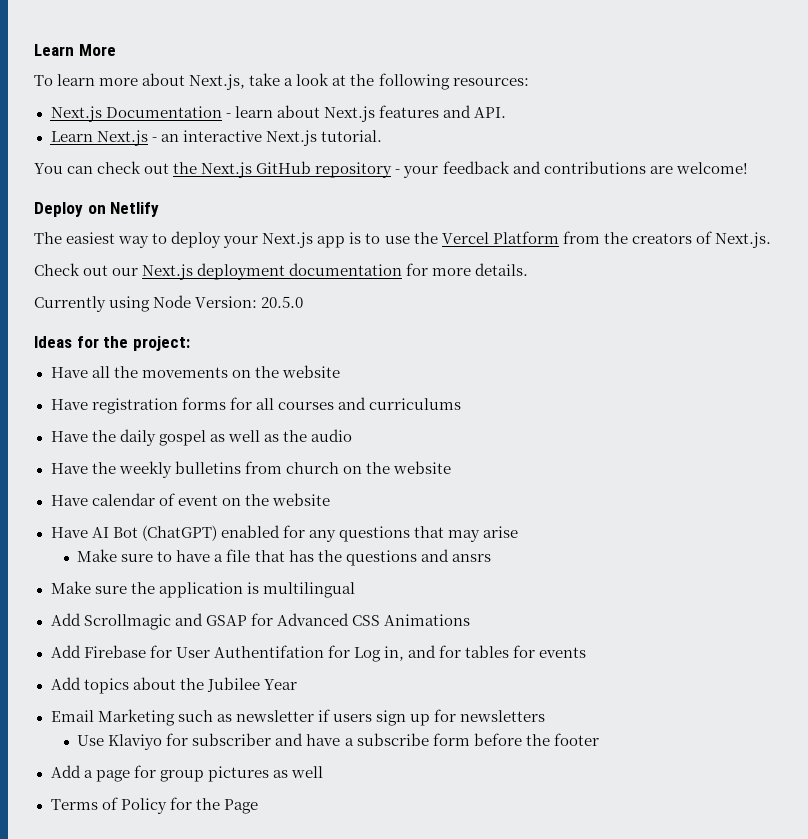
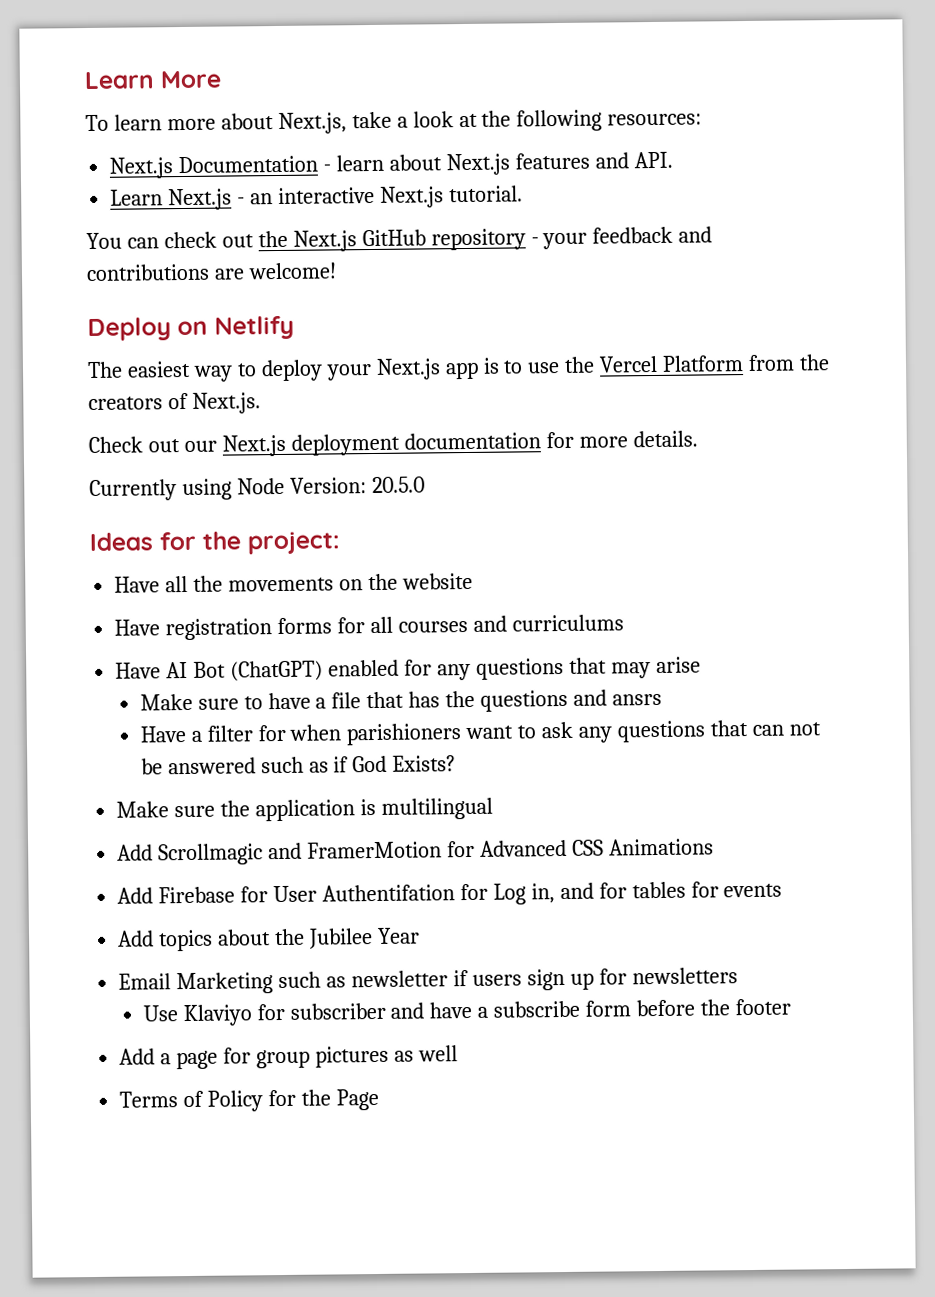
[50,429,352,446] [50,461,451,478] [50,493,330,506] // Have the daily gospel as well as the audio // Have the weekly bulletins from church on the website // Have calendar of event on the website -> (624, 623) none
(491, 558) none -> [139,720,821,746] [140,755,457,775] // Have a filter for when parishioners want to ask any questions that can not be answered such as if God Exists?
[205,615,247,626] GSAP -> [307,841,443,859] FramerMotion

